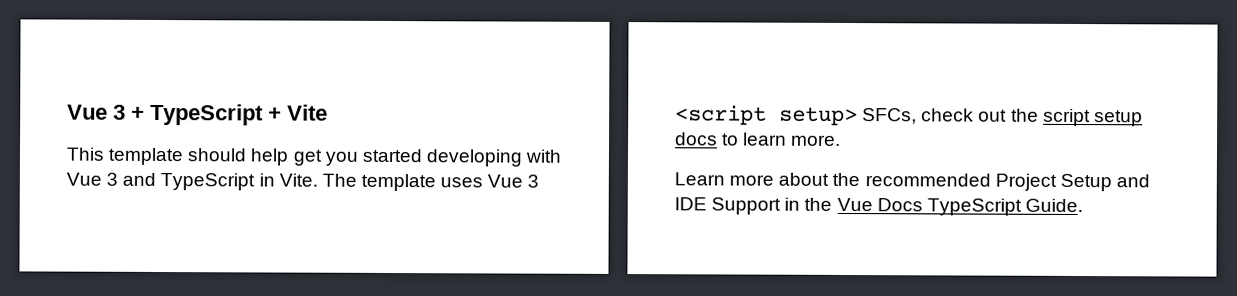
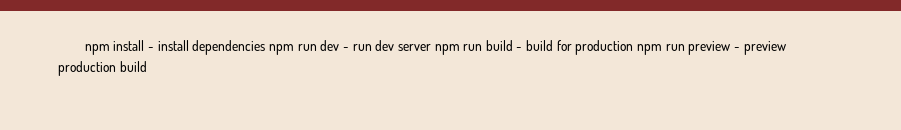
[67,103,328,126] [66,147,562,167] [66,172,540,192] [675,105,1143,127] [675,132,842,146] [674,172,1150,192] [674,197,1083,216] Vue 3 + TypeScript + Vite // This template should help get you started developing with Vue 3 and TypeScript in Vite. The template uses Vue 3 <script setup> SFCs, check out the script setup docs to learn more. // Learn more about the recommended Project Setup and IDE Support in the Vue Docs TypeScript Guide. -> [84,40,786,55] [58,61,147,76] npm install - install dependencies npm run dev - run dev server npm run build - build for production npm run preview - preview production build

